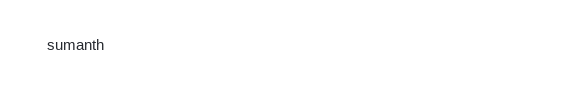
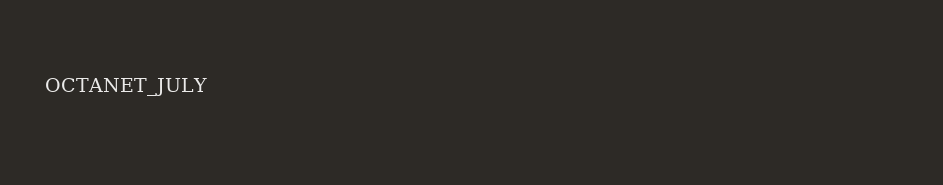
[47,39,104,50] sumanth -> [45,78,207,96] OCTANET_JULY

